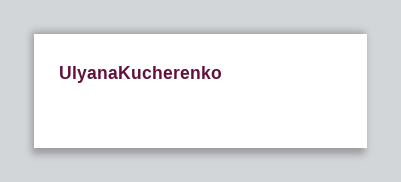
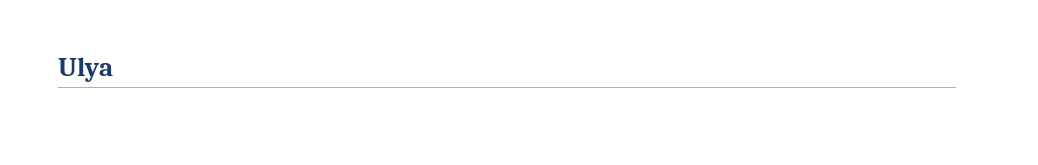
[59,66,222,83] UlyanaKucherenko -> [58,57,113,82] Ulya

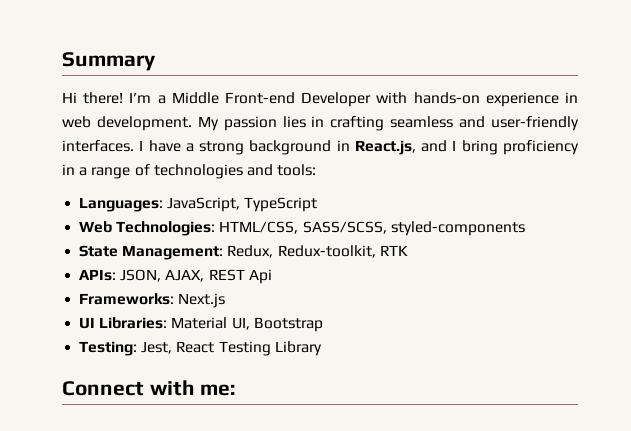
[58,57,113,82] Ulya -> [62,52,156,71] [62,92,578,107] [62,116,580,131] [62,140,579,155] [62,164,317,179] [79,197,318,212] [79,221,525,236] [79,245,408,260] [79,269,272,284] [79,293,226,308] [79,317,323,332] [79,341,322,356] [62,380,236,396] Summary // Hi there! I’m a Middle Front-end Developer with hands-on experience in web development. My passion lies in crafting seamless and user-friendly interfaces. I have a strong background in React.js, and I bring proficiency in a range of technologies and tools: // Languages: JavaScript, TypeScript // Web Technologies: HTML/CSS, SASS/SCSS, styled-components // State Management: Redux, Redux-toolkit, RTK // APIs: JSON, AJAX, REST Api // Frameworks: Next.js // UI Libraries: Material UI, Bootstrap // Testing: Jest, React Testing Library // Connect with me:

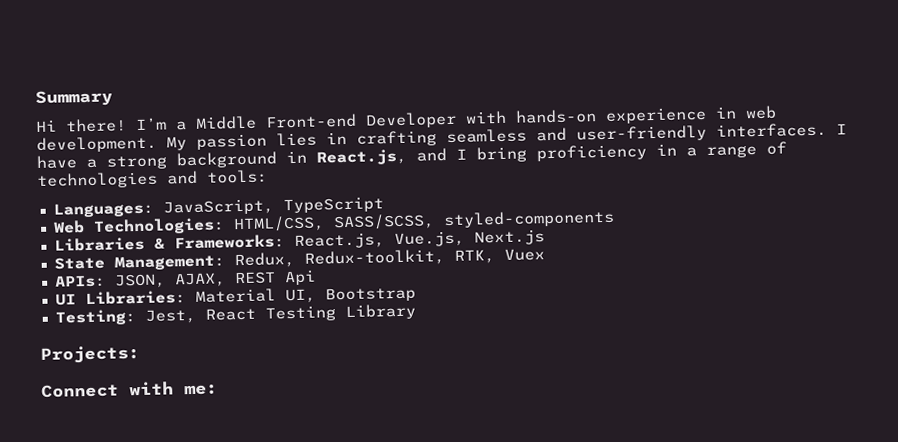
(525, 228) none -> [53,229,545,252] // Libraries & Frameworks: React.js, Vue.js, Next.js
[379,245,408,256] RTK -> [453,248,545,264] RTK, Vuex
[79,293,226,308] // Frameworks: Next.js -> (316, 277) none
(322, 348) none -> [40,345,140,364] // Projects:

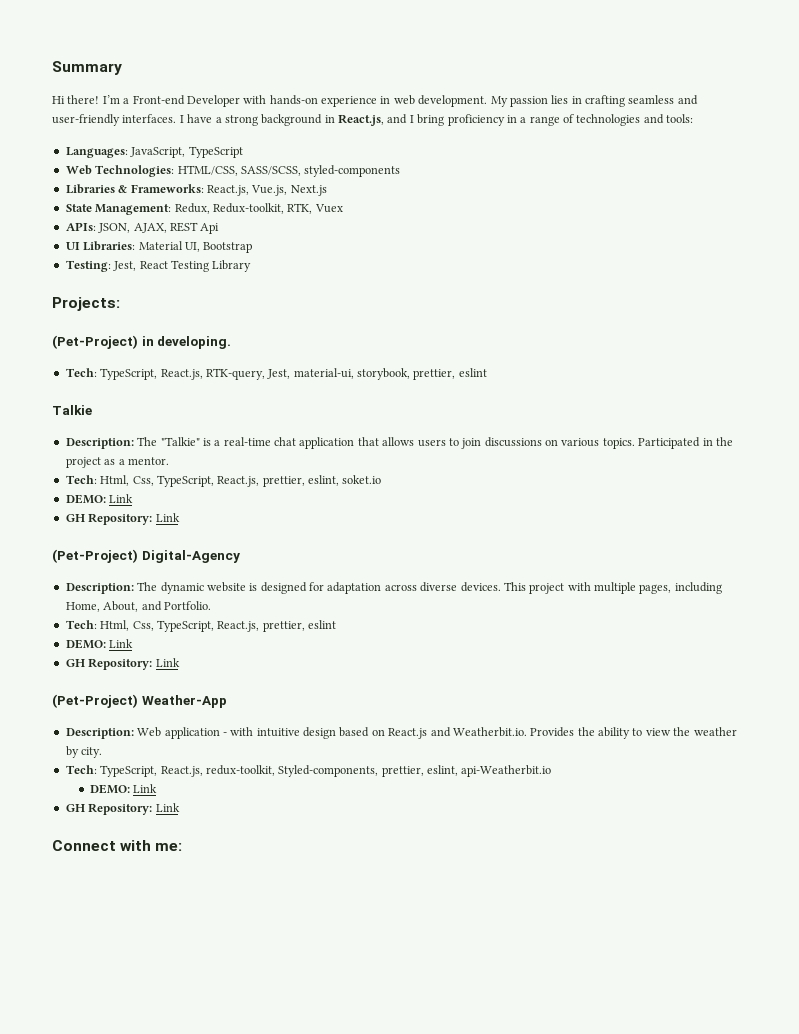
[195,115,257,130] Middle -> (130, 101) none
(140, 354) none -> [52,335,232,349] [65,368,487,380] [52,405,92,415] [65,437,733,449] [65,457,169,468] [65,475,382,487] [65,494,134,504] [65,513,180,525] [52,549,240,563] [65,582,722,594] [65,601,211,612] [65,620,336,632] [65,639,134,649] [65,658,180,670] [52,694,227,708] [65,727,737,739] [65,746,103,758] [65,765,552,777] [89,784,158,794] [65,803,180,815] // (Pet-Project) in developing. // Tech: TypeScript, React.js, RTK-query, Jest, material-ui, storybook, prettier, eslint // Talkie // Description: The "Talkie" is a real-time chat application that allows users to join discussions on various topics. Participated in the project as a mentor. // Tech: Html, Css, TypeScript, React.js, prettier, eslint, soket.io // DEMO: Link // GH Repository: Link // (Pet-Project) Digital-Agency // Description: The dynamic website is designed for adaptation across diverse devices. This project with multiple pages, including Home, About, and Portfolio. // Tech: Html, Css, TypeScript, React.js, prettier, eslint // DEMO: Link // GH Repository: Link // (Pet-Project) Weather-App // Description: Web application - with intuitive design based on React.js and Weatherbit.io. Provides the ability to view the weather by city. // Tech: TypeScript, React.js, redux-toolkit, Styled-components, prettier, eslint, api-Weatherbit.io // DEMO: Link // GH Repository: Link

